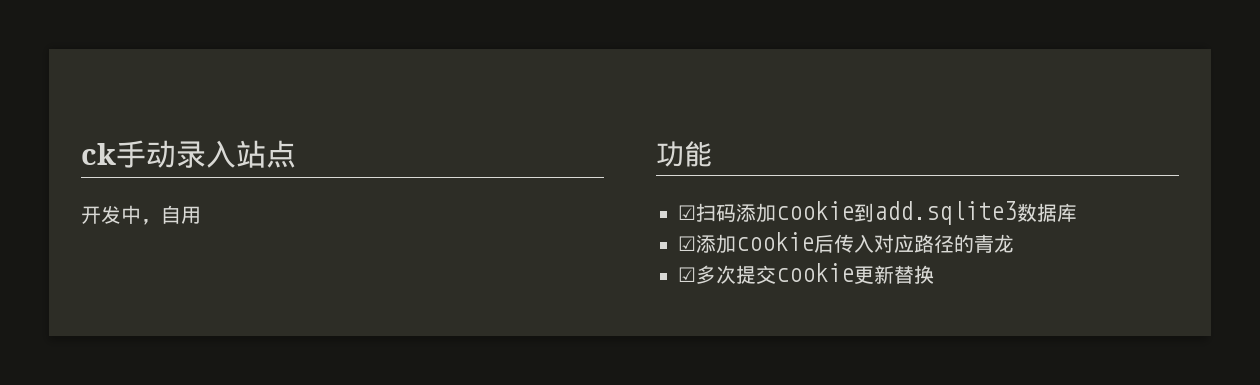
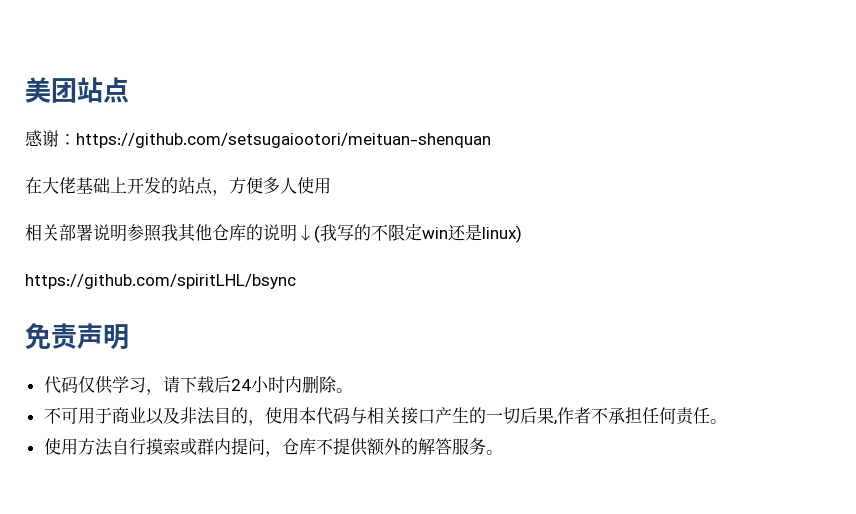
[81,140,296,168] [81,205,201,225] [656,141,712,167] [678,201,1077,225] [678,232,1014,254] [678,263,934,284] ck手动录入站点 // 开发中，自用 // 功能 // ☑扫码添加cookie到add.sqlite3数据库 // ☑添加cookie后传入对应路径的青龙 // ☑多次提交cookie更新替换 -> [25,77,129,103] [25,130,491,148] [25,177,331,196] [25,223,522,243] [25,274,296,289] [25,323,129,350] [43,375,353,395] [43,407,727,426] [43,438,503,457] 美团站点 // 感谢：https://github.com/setsugaiootori/meituan-shenquan // 在大佬基础上开发的站点，方便多人使用 // 相关部署说明参照我其他仓库的说明↓(我写的不限定win还是linux) // https://github.com/spiritLHL/bsync // 免责声明 // 代码仅供学习，请下载后24小时内删除。 // 不可用于商业以及非法目的，使用本代码与相关接口产生的一切后果,作者不承担任何责任。 // 使用方法自行摸索或群内提问，仓库不提供额外的解答服务。

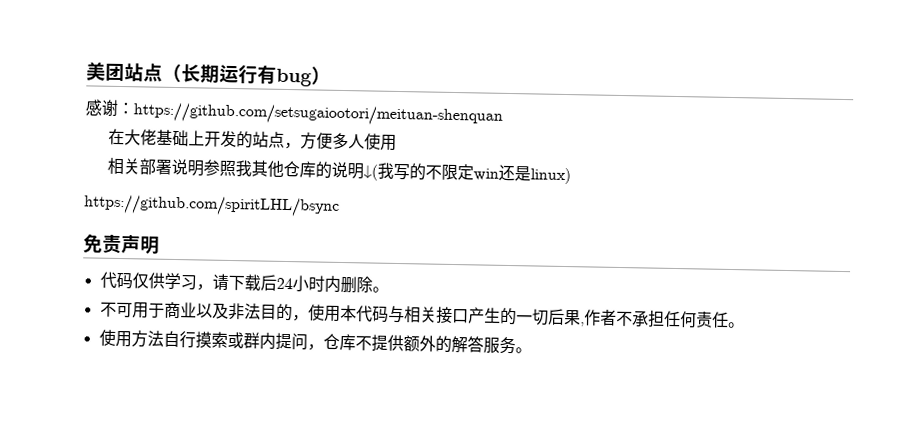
(129, 90) none -> [162,63,331,87] （长期运行有bug）

